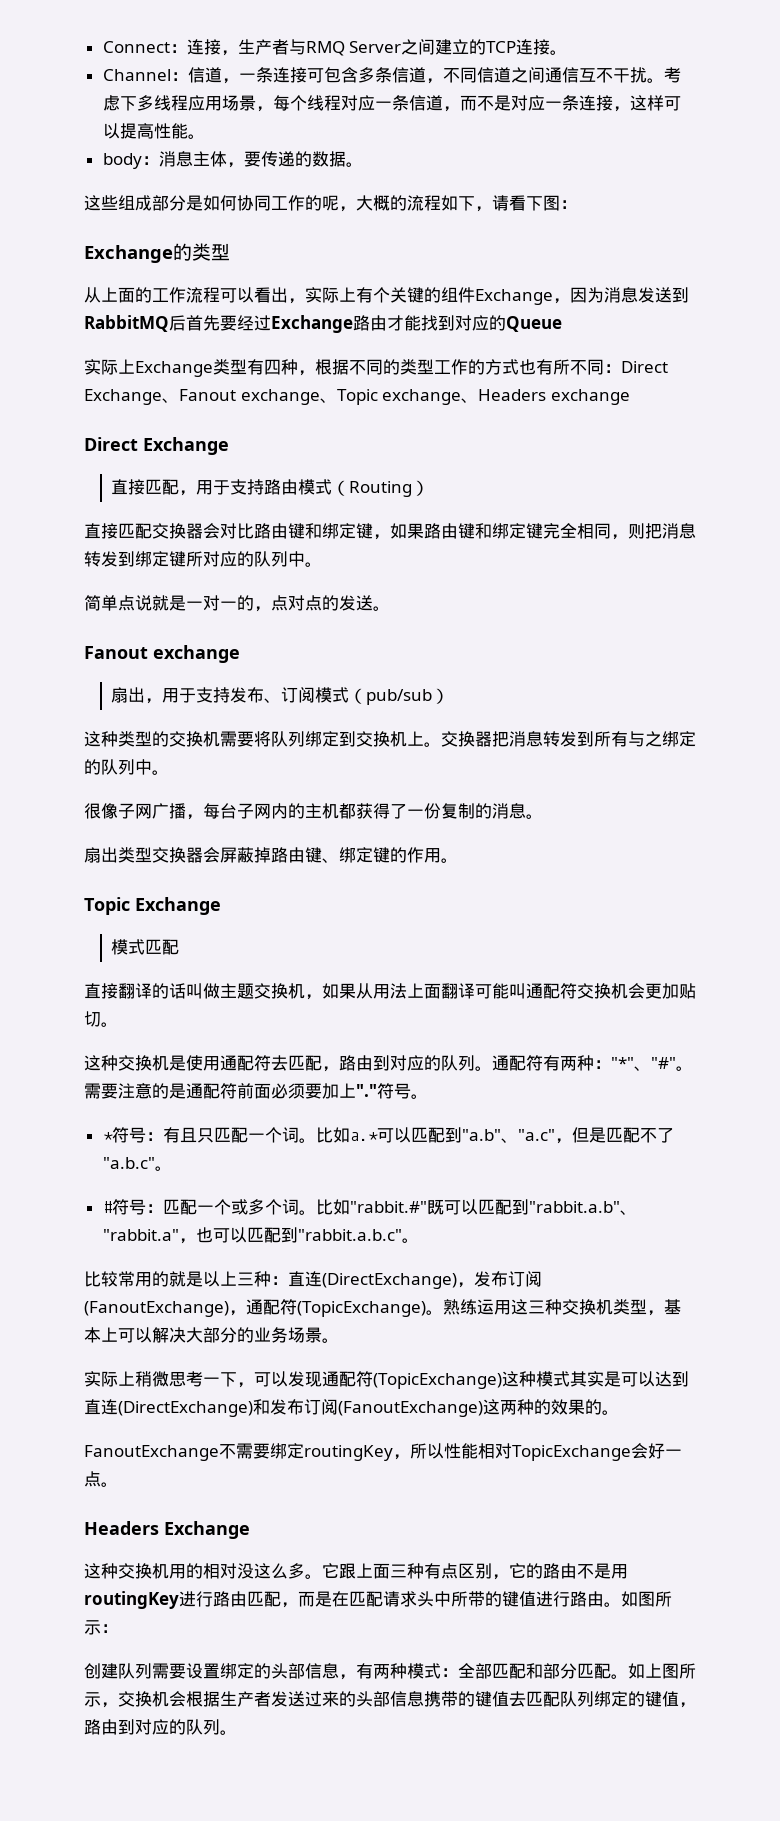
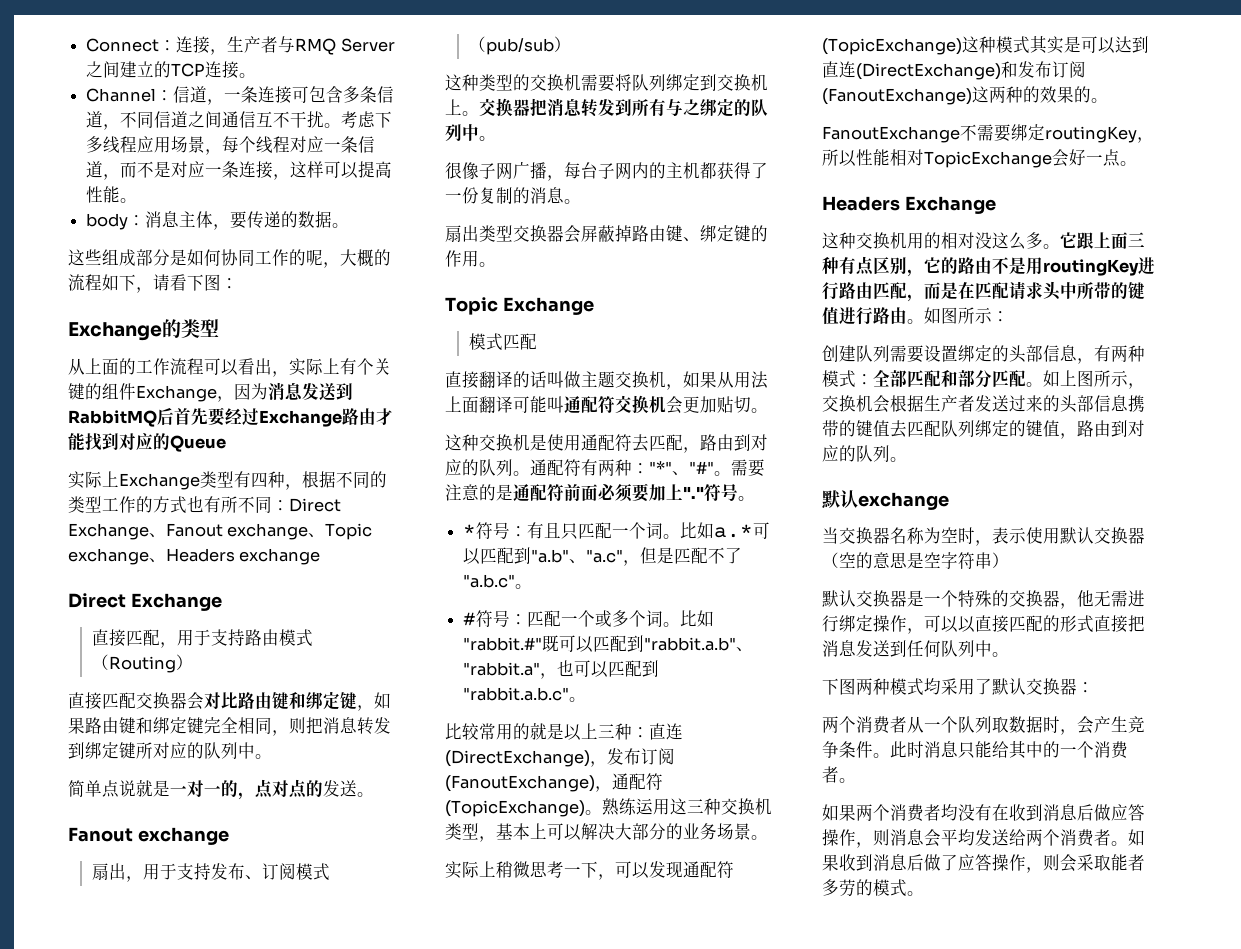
(237, 1732) none -> [822,490,949,510] [822,527,1145,546] [822,552,1009,569] [822,590,1145,609] [822,615,1145,634] [822,640,1009,657] [822,678,1094,696] [822,716,1145,735] [822,741,1128,759] [822,766,856,783] [822,804,1145,822] [822,829,1145,848] [822,854,1145,873] [822,879,924,897] // 默认exchange // 当交换器名称为空时，表示使用默认交换器（空的意思是空字符串） // 默认交换器是一个特殊的交换器，他无需进行绑定操作，可以以直接匹配的形式直接把消息发送到任何队列中。 // 下图两种模式均采用了默认交换器： // 两个消费者从一个队列取数据时，会产生竞争条件。此时消息只能给其中的一个消费者。 // 如果两个消费者均没有在收到消息后做应答操作，则消息会平均发送给两个消费者。如果收到消息后做了应答操作，则会采取能者多劳的模式。

